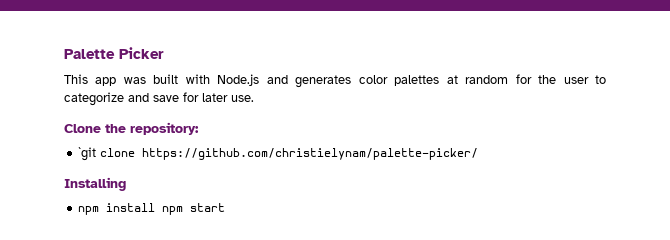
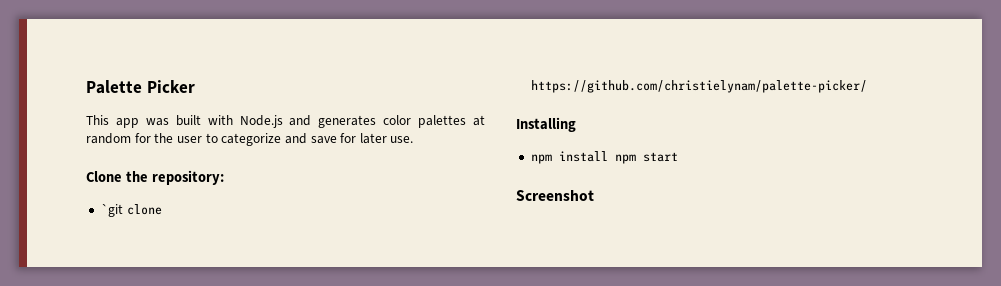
(226, 207) none -> [516,190,594,201] // Screenshot

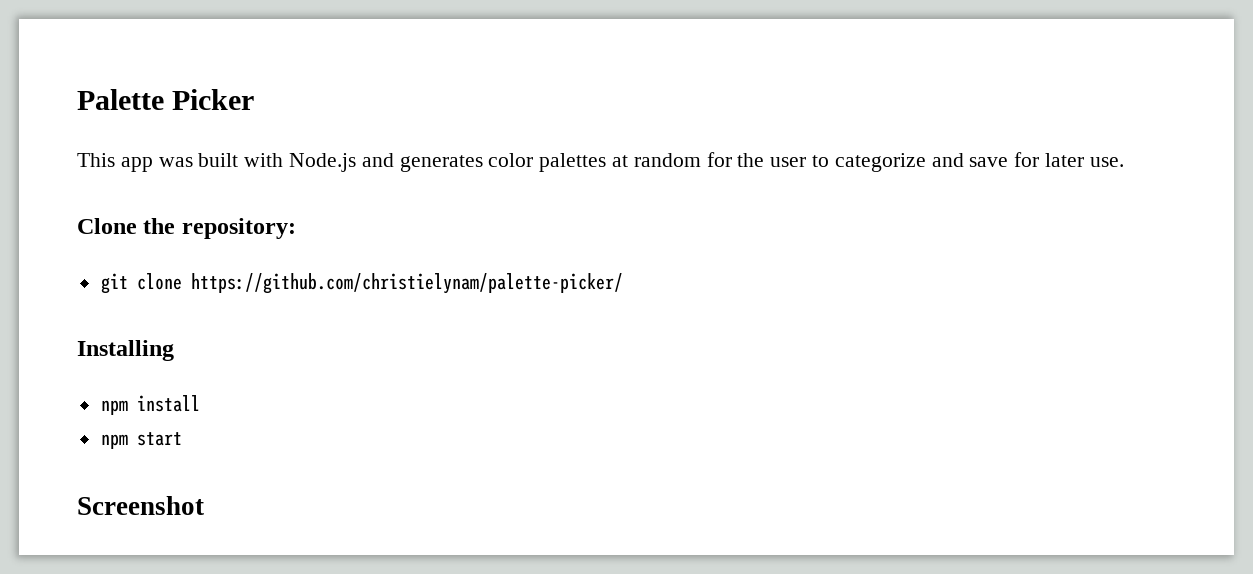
[100,204,123,217] `git -> [100,273,128,294] git
(608, 156) none -> (200, 403) //

